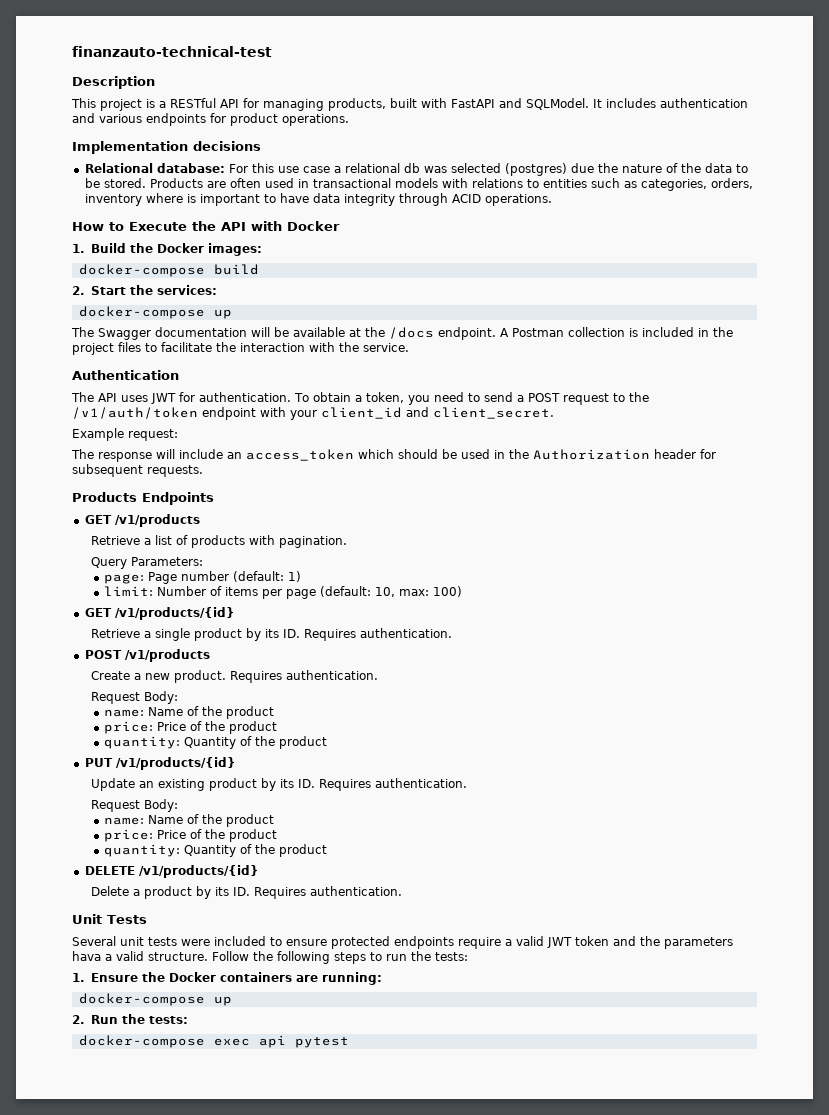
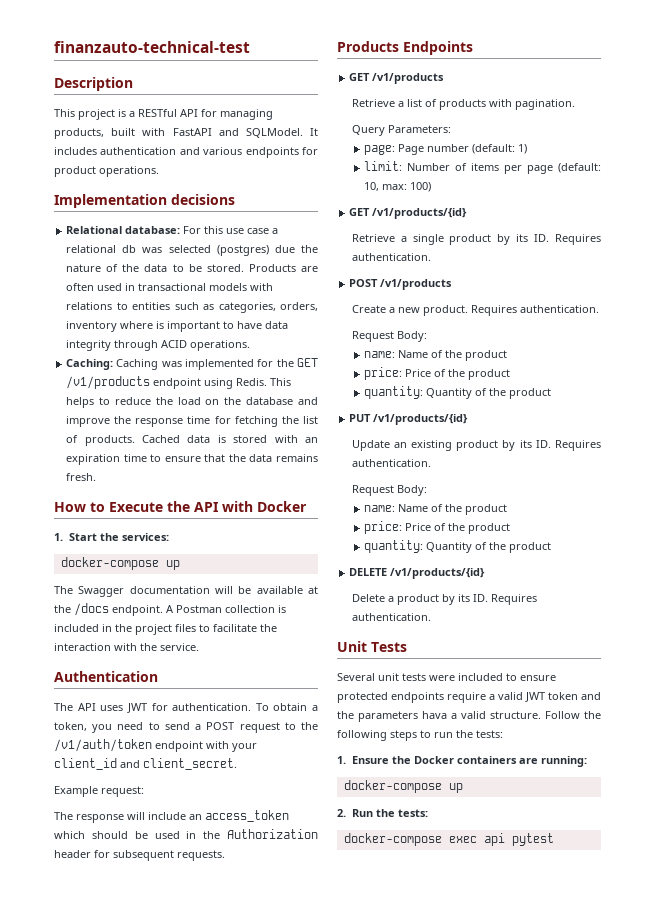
(552, 200) none -> [66,358,318,370] [66,376,292,389] [66,397,319,408] [66,416,318,427] [66,435,318,446] [66,454,318,465] [66,473,97,481] // Caching: Caching was implemented for the GET /v1/products endpoint using Redis. This helps to reduce the load on the database and improve the response time for fetching the list of products. Cached data is stored with an expiration time to ensure that the data remains fresh.
[91,243,263,256] [78,264,259,277] [72,286,85,295] Build the Docker images: // docker-compose build // 2. -> (63, 537) none

